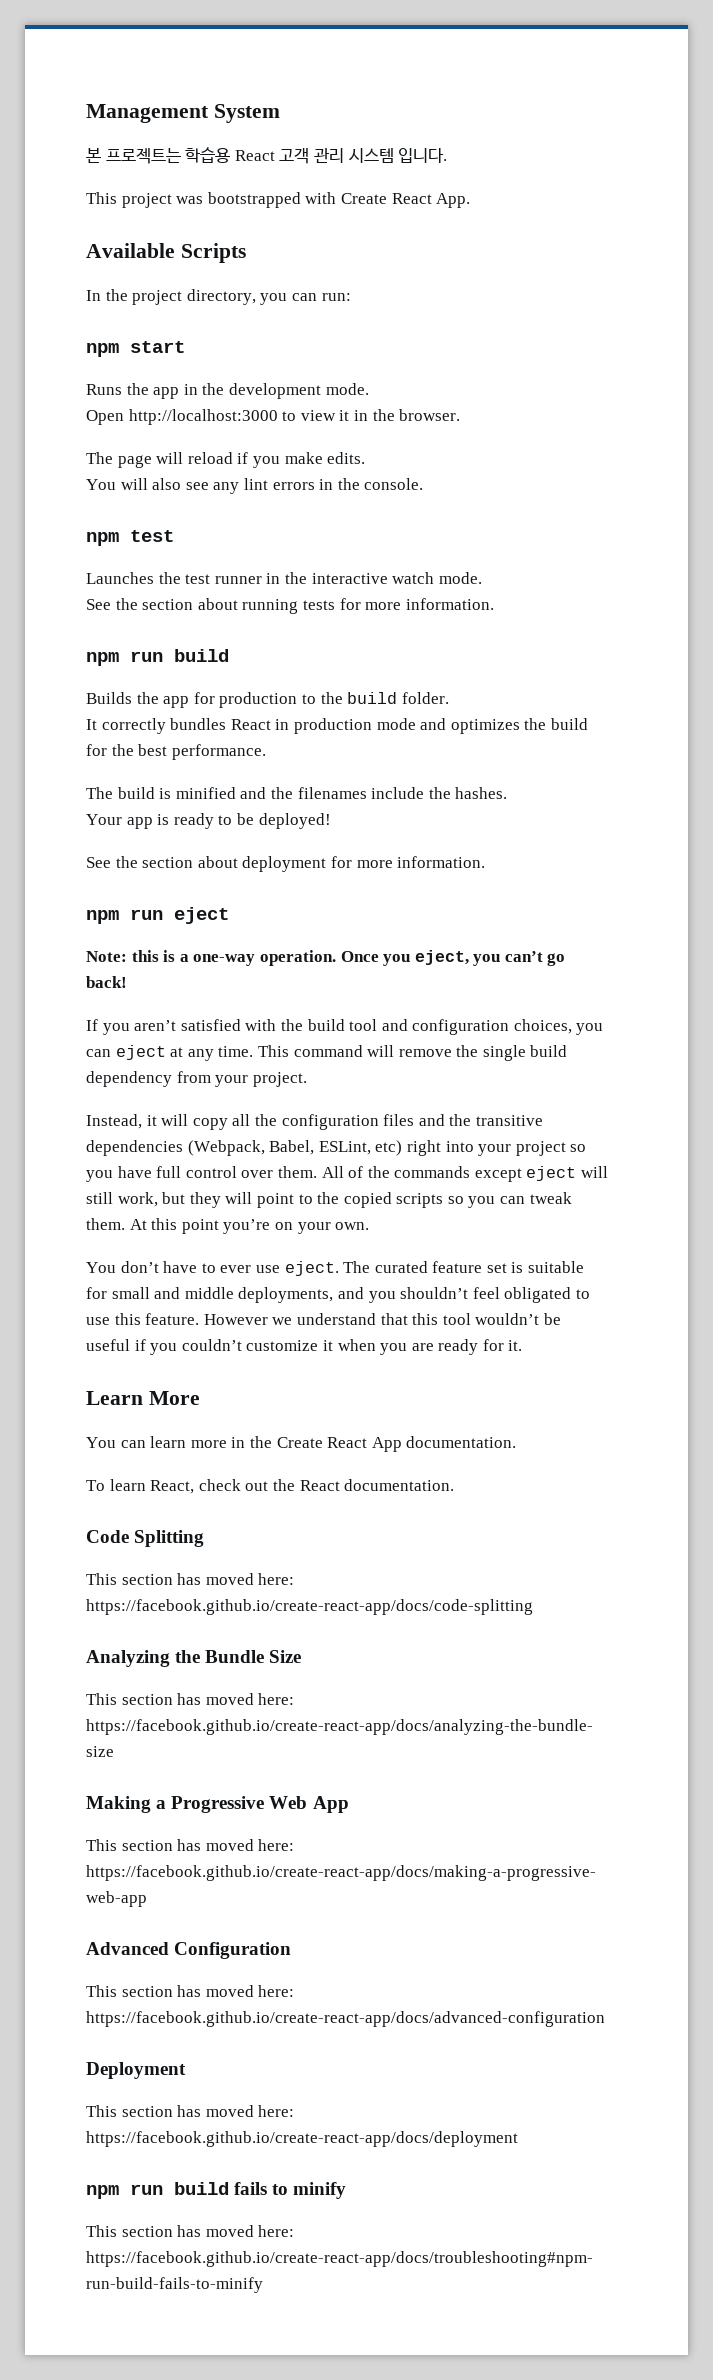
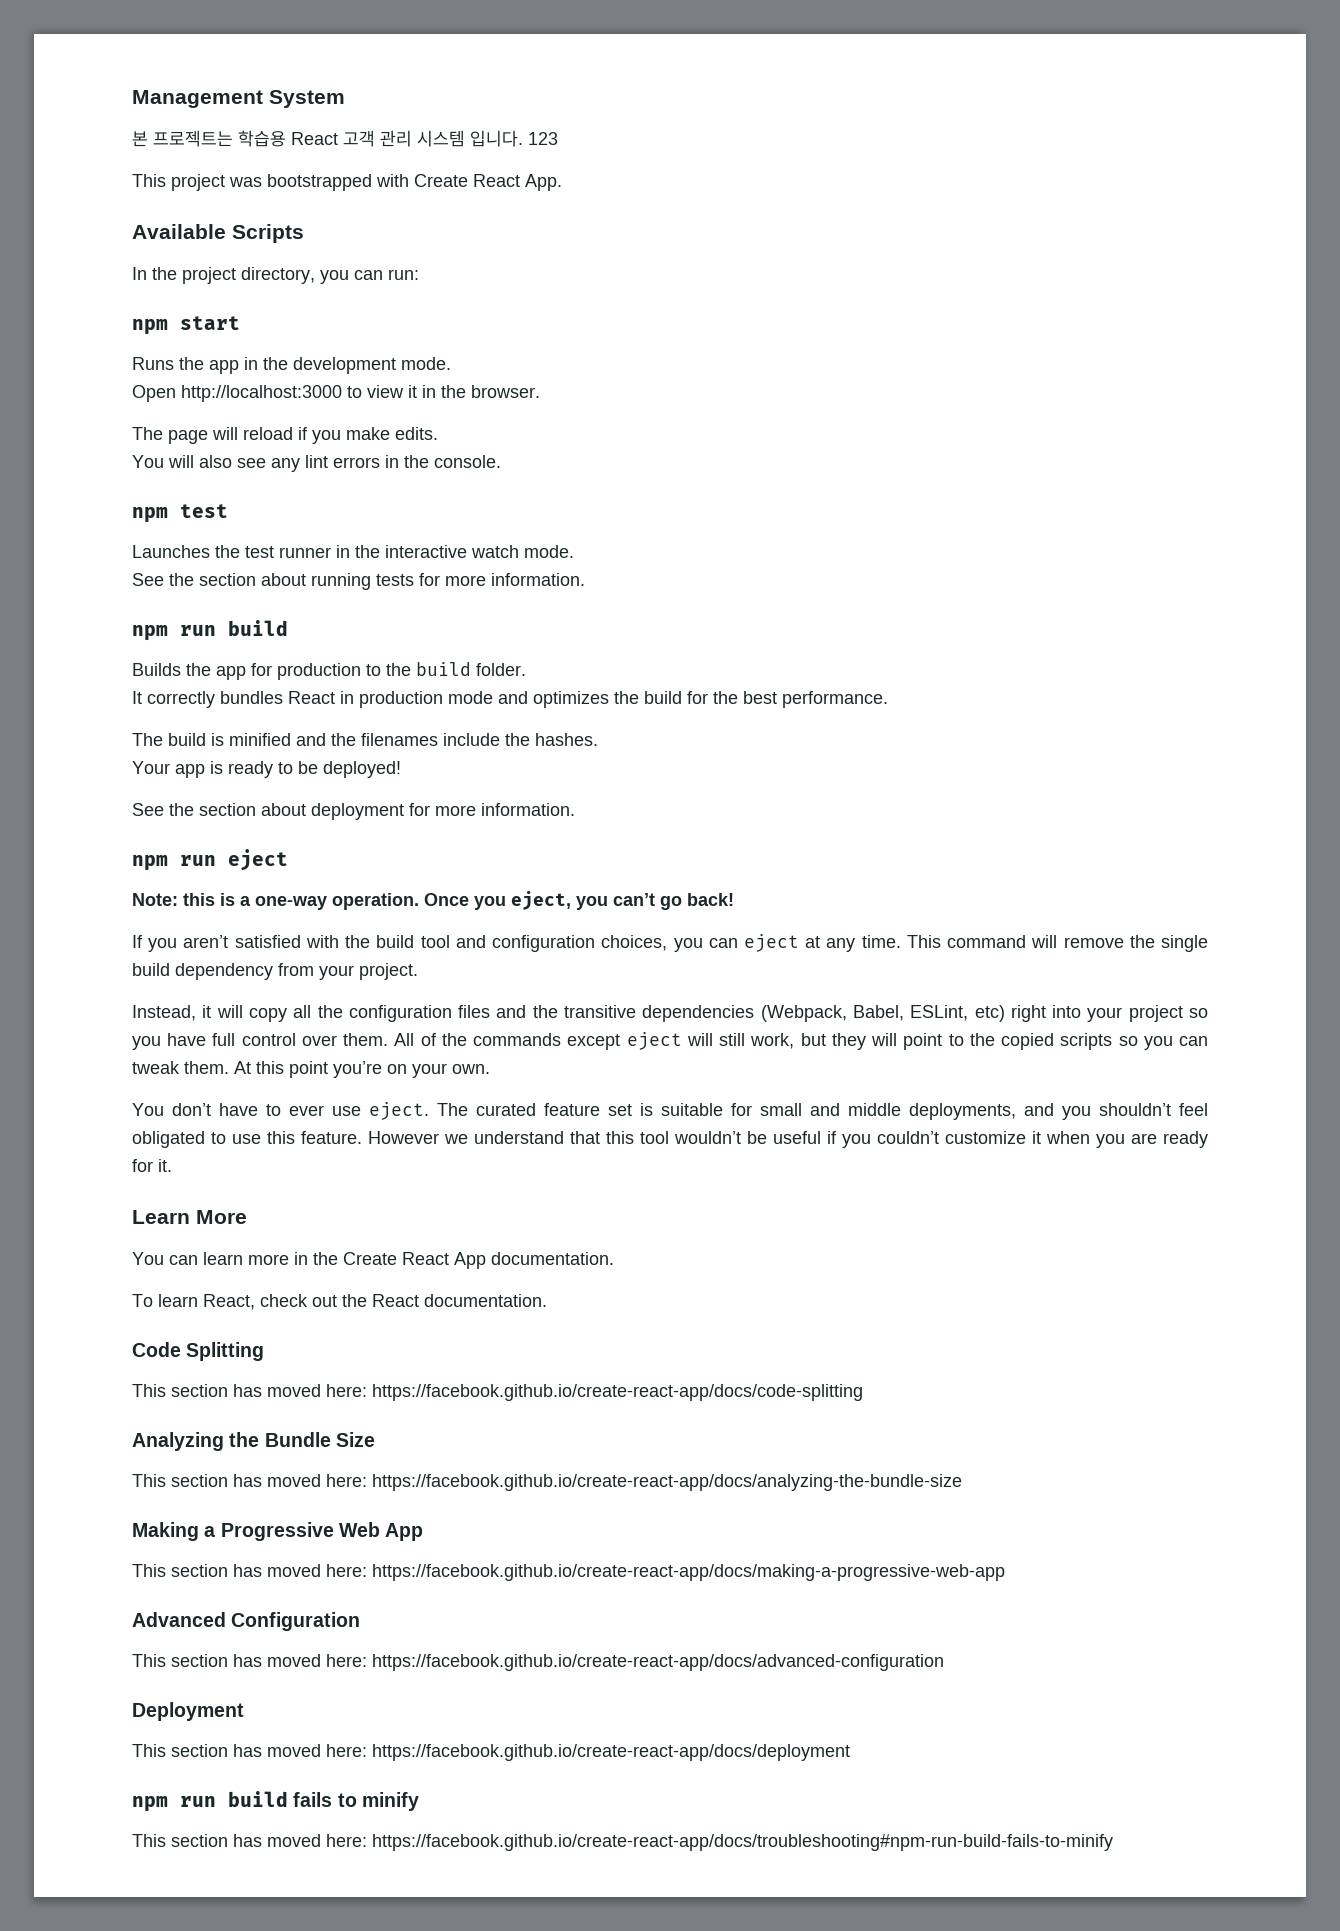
(448, 155) none -> [528,132,558,145] 123

